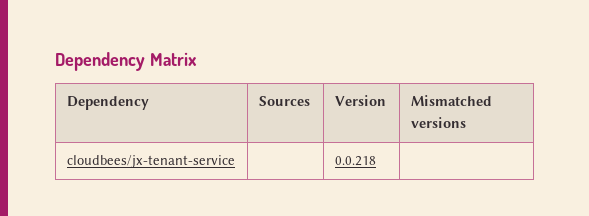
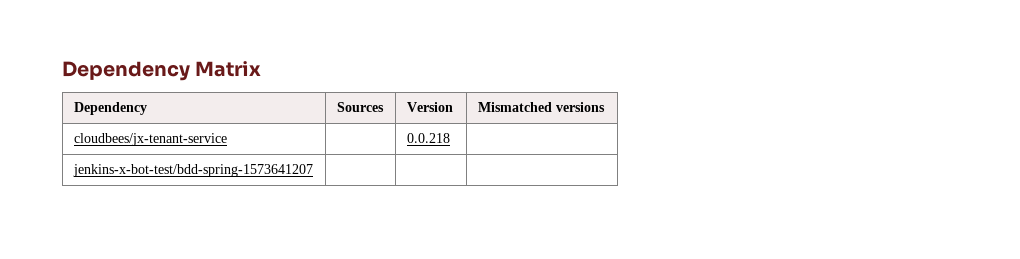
(376, 161) none -> [72,164,313,177] // jenkins-x-bot-test/bdd-spring-1573641207 | | |

